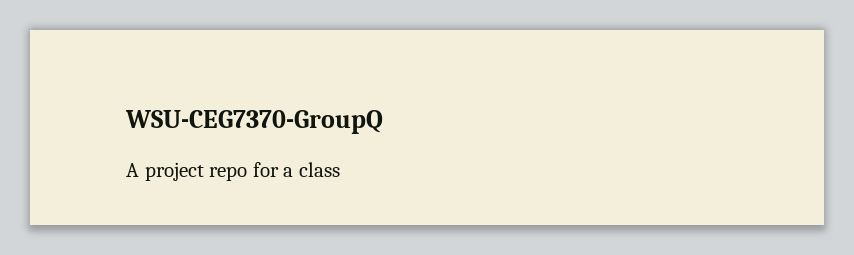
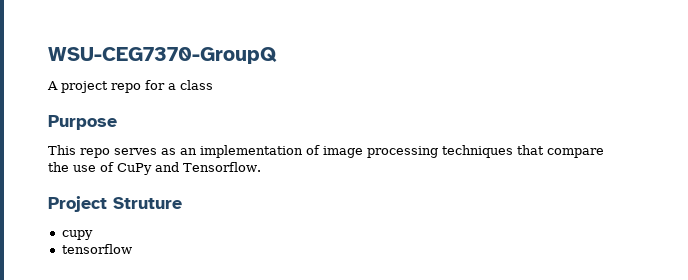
(340, 169) none -> [48,115,117,130] [48,145,604,158] [48,162,261,175] [48,196,182,212] [61,230,93,240] [61,244,132,254] // Purpose // This repo serves as an implementation of image processing techniques that compare the use of CuPy and Tensorflow. // Project Struture // cupy // tensorflow

